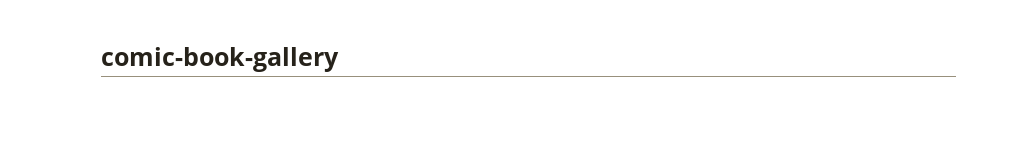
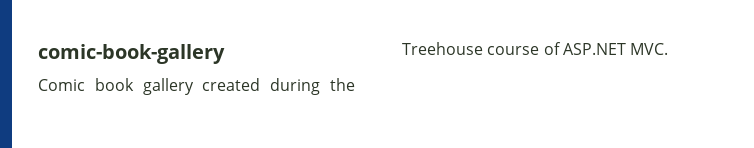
(339, 59) none -> [38,78,355,95] [402,42,669,55] // Comic book gallery created during the Treehouse course of ASP.NET MVC.

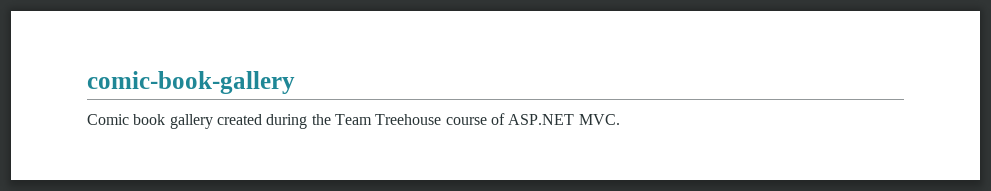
(355, 84) none -> [334,114,372,125] Team

